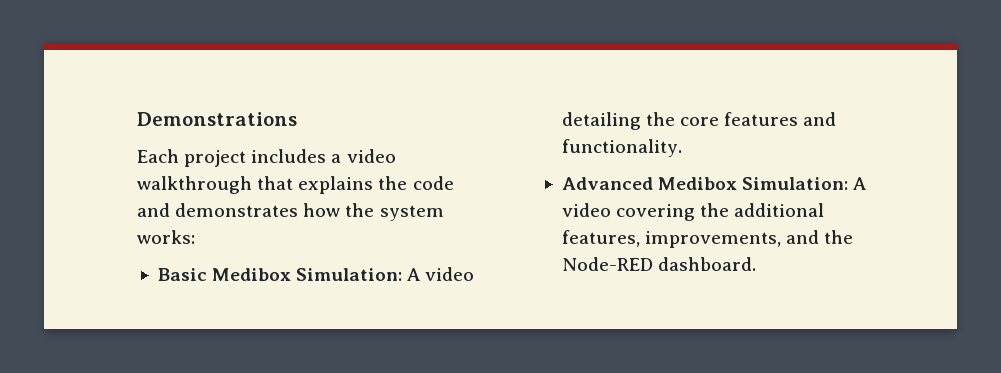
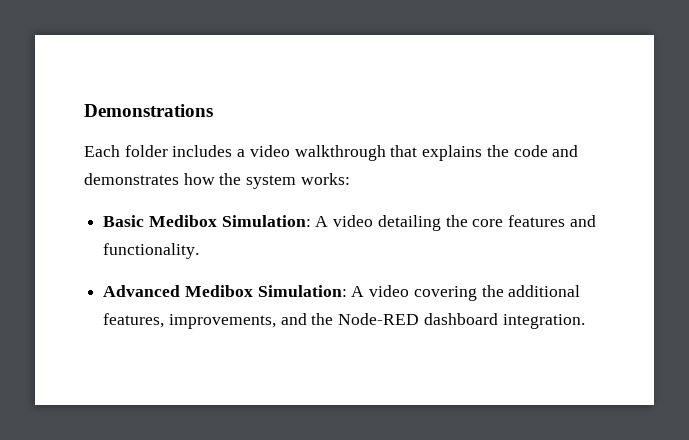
[184,150,247,167] project -> [124,145,168,157] folder
[658,257,757,271] dashboard. -> [423,313,585,329] dashboard integration.

